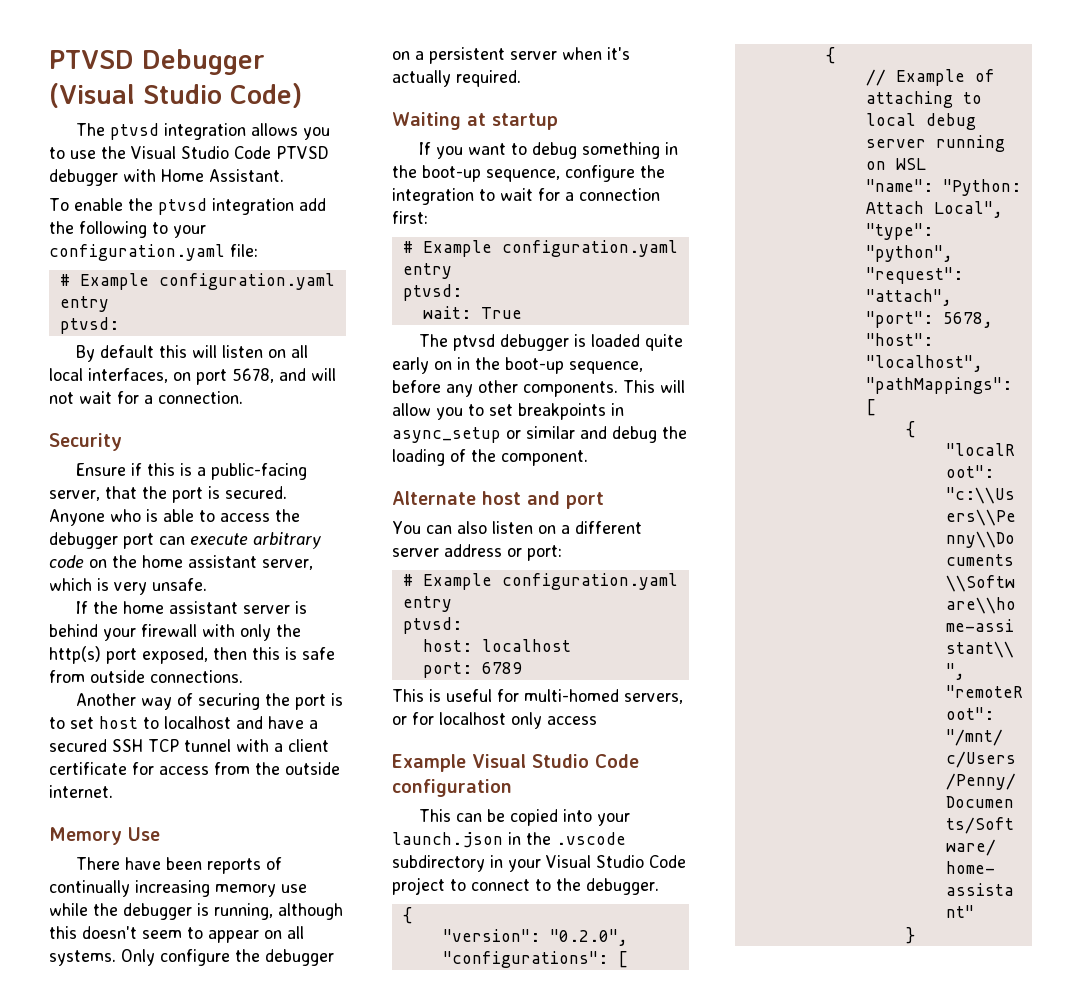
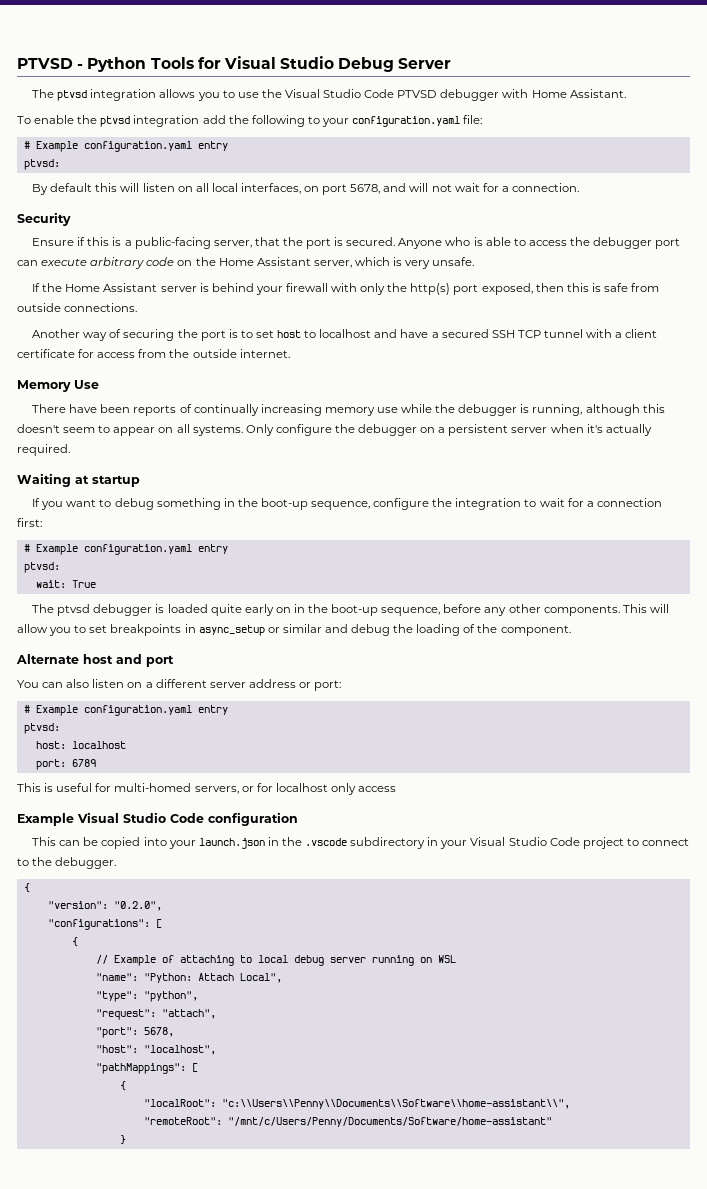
[49,49,265,75] [49,83,302,108] PTVSD Debugger (Visual Studio Code) -> [17,56,452,72] PTVSD - Python Tools for Visual Studio Debug Server
[142,555,257,568] home assistant -> [218,257,311,266] Home Assistant
[123,601,239,614] home assistant -> [65,283,158,292] Home Assistant

